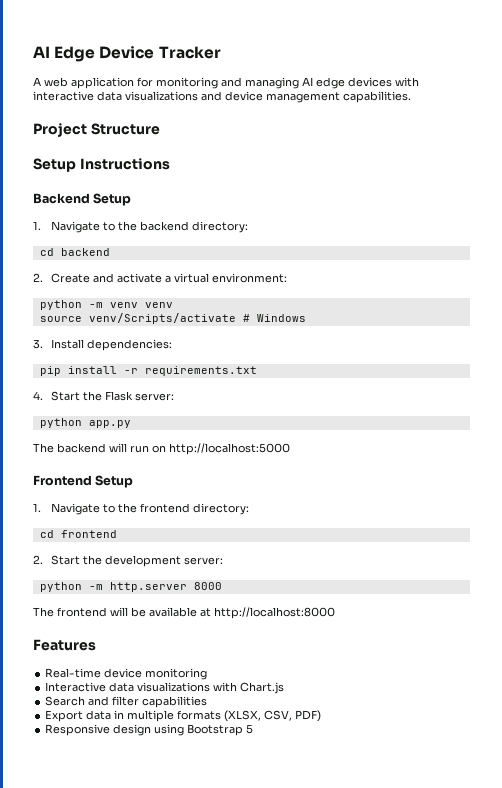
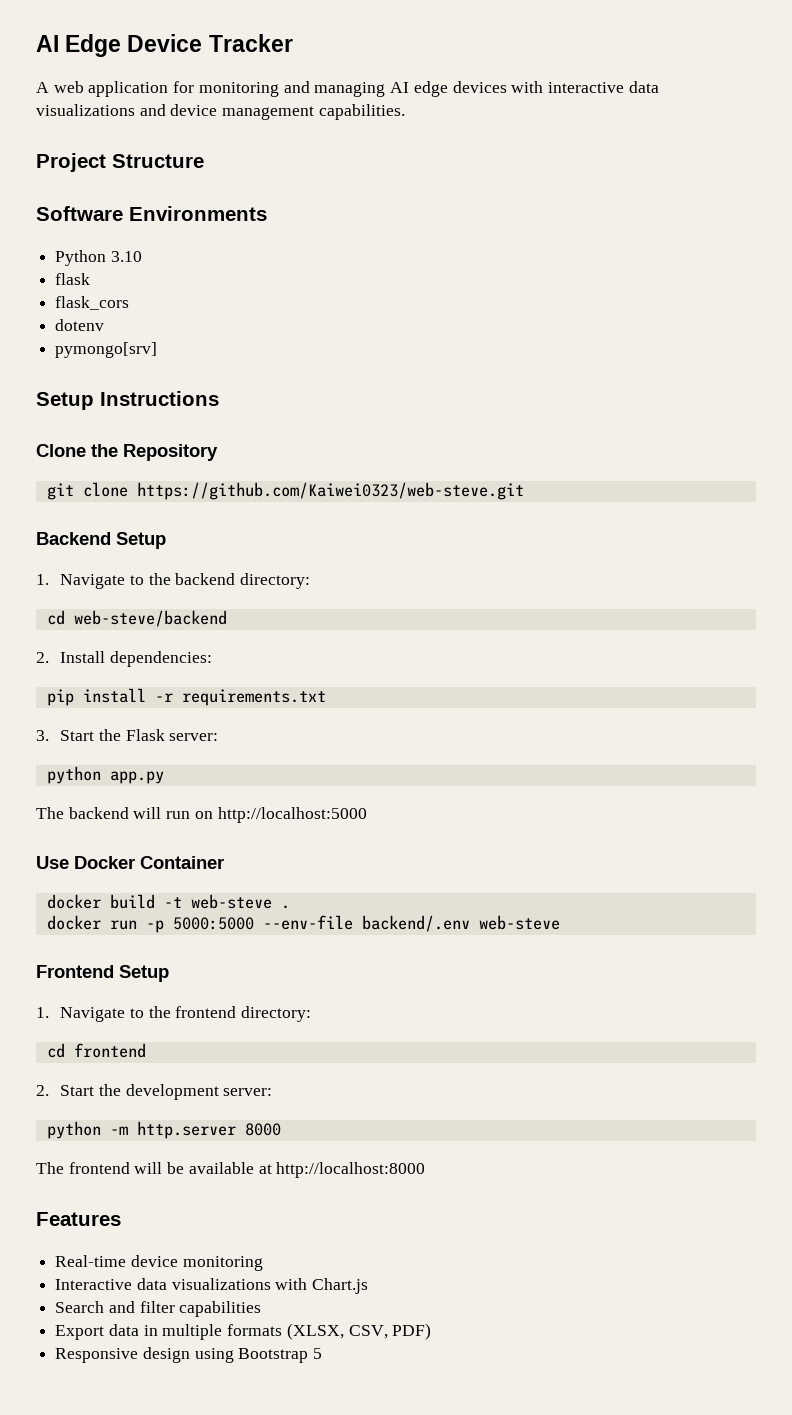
[33,158,170,172] Setup Instructions -> [36,206,267,221] [55,250,142,266] [55,273,91,285] [55,296,130,310] [55,319,105,331] [55,342,158,358] [36,391,219,410] [36,444,218,461] [46,482,524,500] Software Environments // Python 3.10 // flask // flask_cors // dotenv // pymongo[srv] // Setup Instructions // Clone the Repository // git clone https://github.com/Kaiwei0323/web-steve.git
[60,248,110,256] [33,273,287,283] [39,300,173,310] [39,313,306,324] [33,339,43,349] backend // 2. Create and activate a virtual environment: // python -m venv venv // source venv/Scripts/activate # Windows // 3. -> [73,610,227,627] [36,652,49,663] web-steve/backend // 2.
[33,391,43,400] 4. -> [36,730,49,741] 3.
(290, 449) none -> [36,856,224,869] [46,894,290,909] [46,915,560,933] // Use Docker Container // docker build -t web-steve . // docker run -p 5000:5000 --env-file backend/.env web-steve

